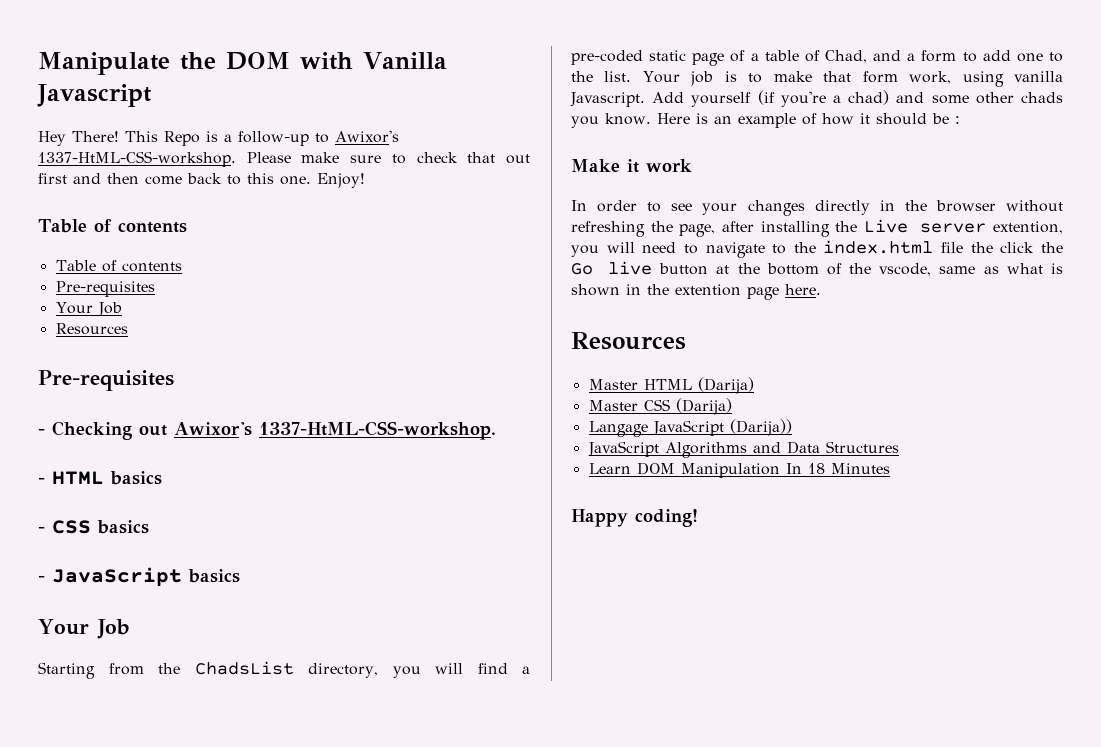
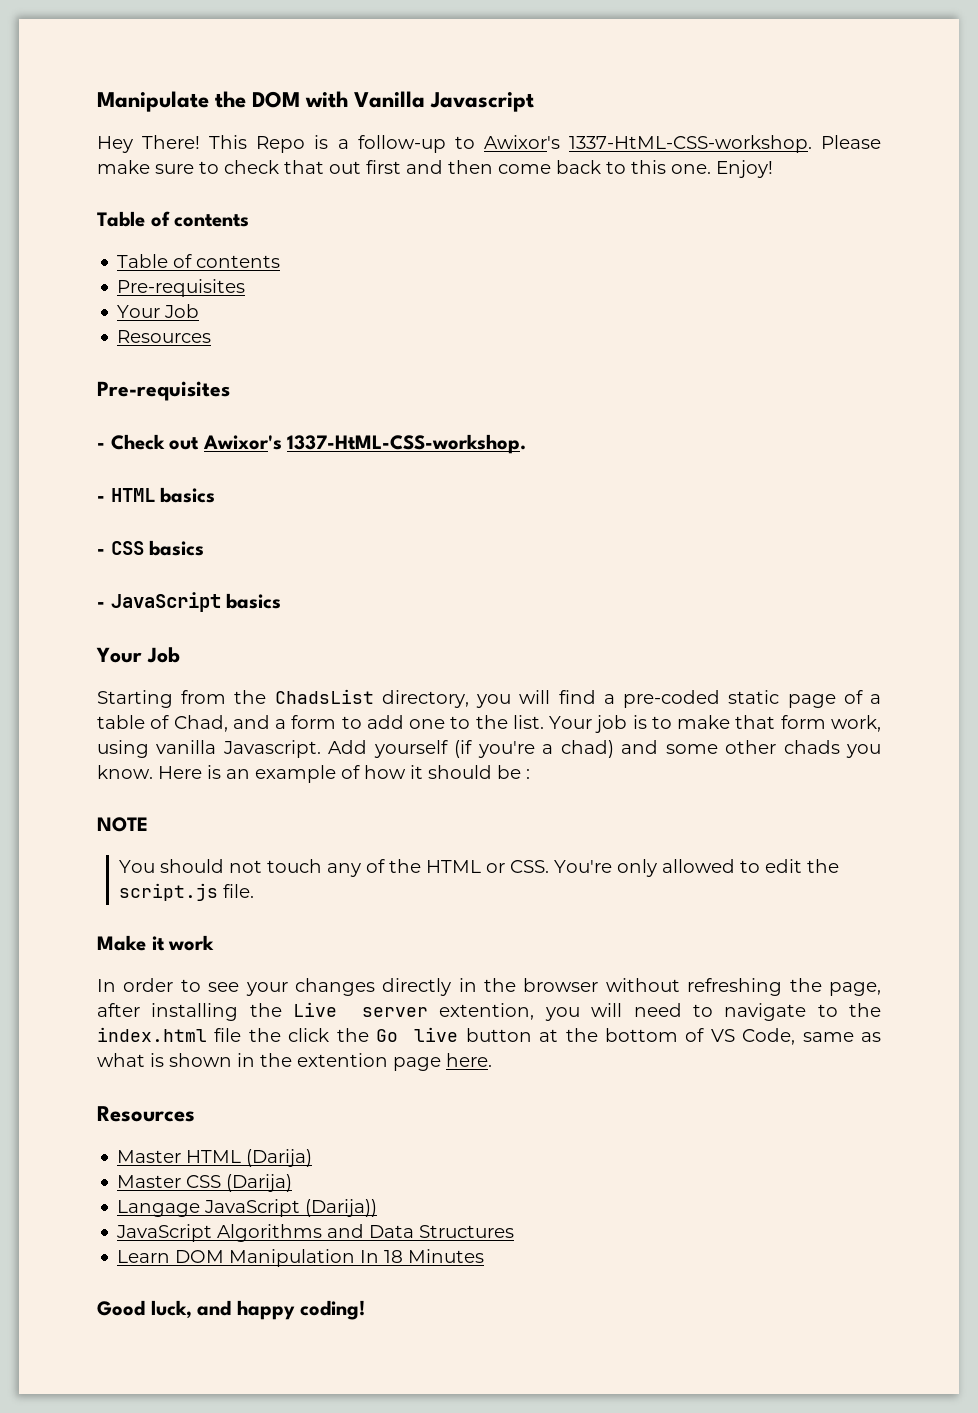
[52,421,132,440] Checking -> [110,434,165,450] Check
(960, 120) none -> [97,817,148,832] [118,859,839,877] [118,883,254,901] // NOTE // You should not touch any of the HTML or CSS. You're only allowed to edit the script.js file.
[849,263,932,276] the vscode, -> [710,1028,796,1045] VS Code,
[571,509,628,527] Happy -> [97,1300,295,1320] Good luck, and happy

